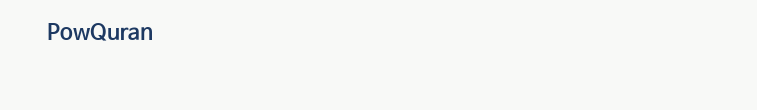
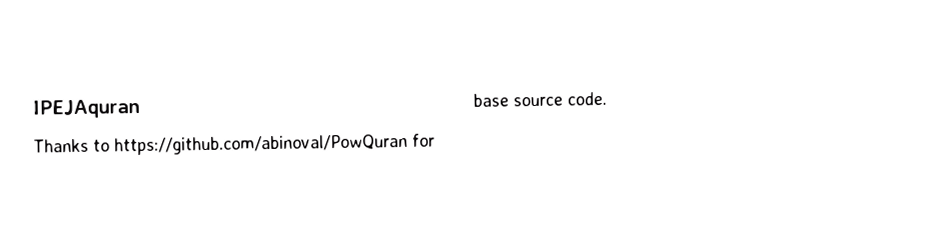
[47,23,153,41] PowQuran -> [32,98,140,119] [33,133,435,156] [473,91,607,107] IPEJAquran // Thanks to https://github.com/abinoval/PowQuran for base source code.

